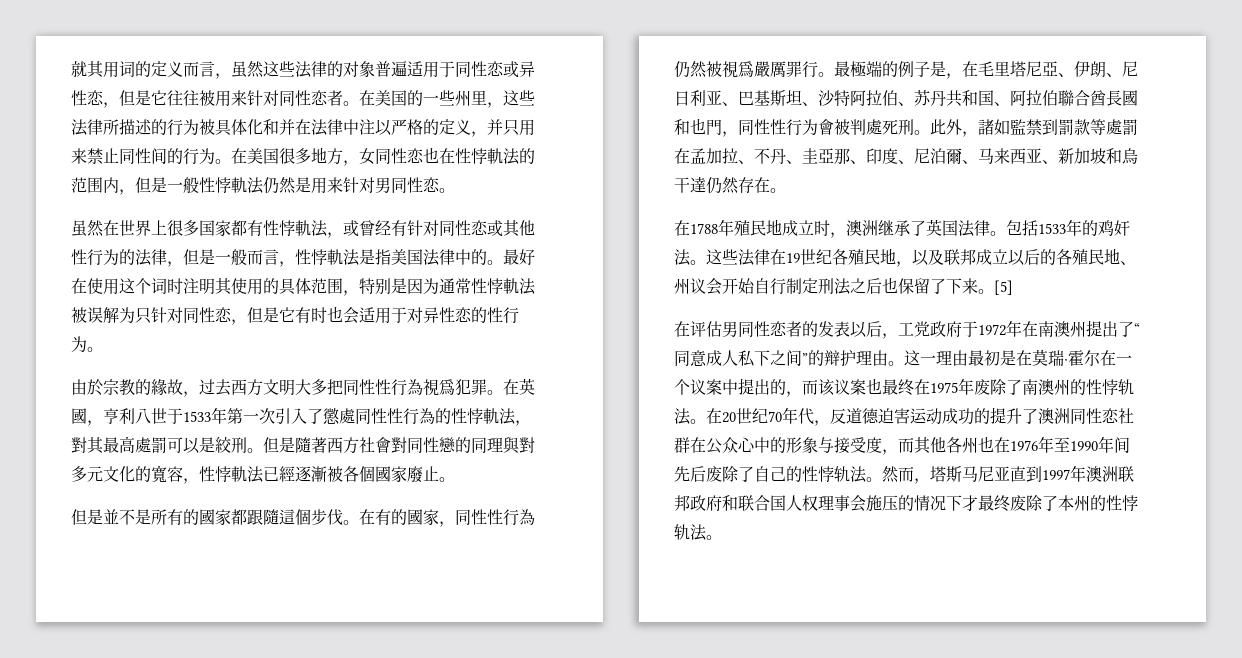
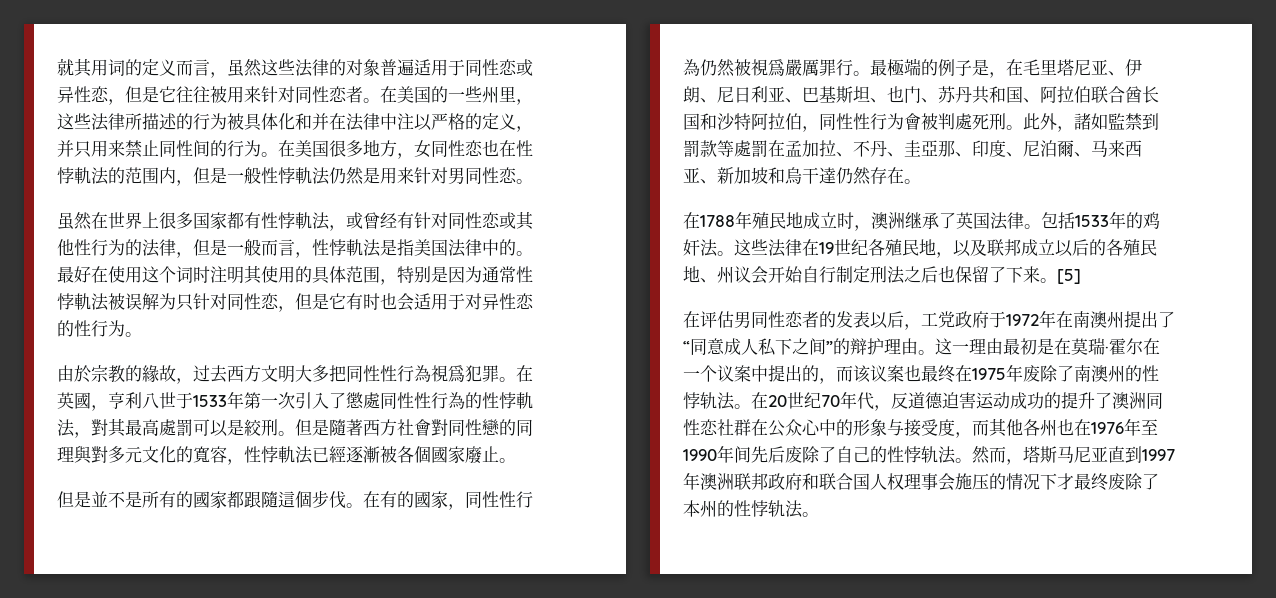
[1042,61,1058,76] 亞 -> [1091,59,1108,75] 亚
[818,90,898,107] 沙特阿拉伯 -> [887,86,921,103] 也门
[1058,90,1138,106] [674,118,722,135] 聯合酋長國和也門 -> [1091,86,1159,103] [683,113,802,131] 联合酋长国和沙特阿拉伯

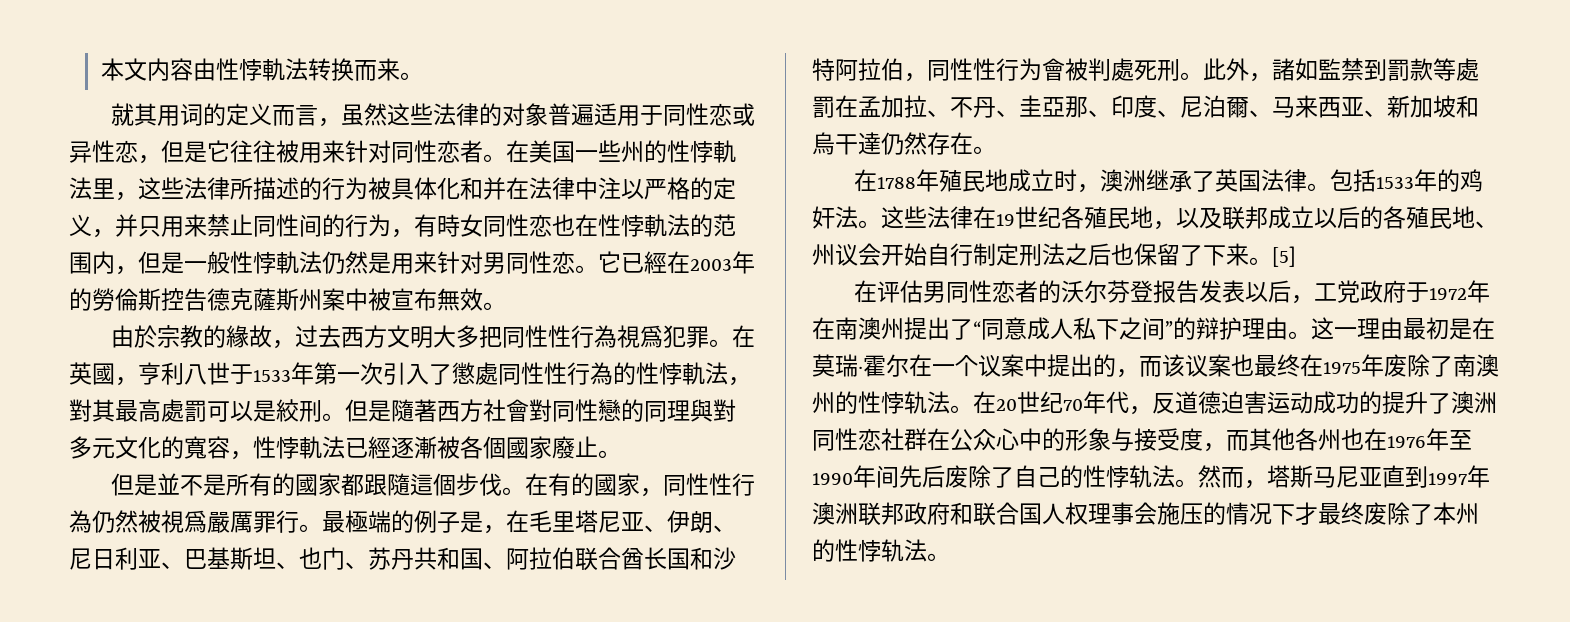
(57, 67) none -> [101,58,424,81] 本文内容由性悖軌法转换而来。 //
[431,86,499,103] 的一些州 -> [575,140,736,163] [69,177,92,200] 一些州的性悖軌法
[261,140,414,159] 。在美国很多地方， -> [391,214,460,238] ，有時
[57,211,534,231] [57,239,533,258] [57,265,533,285] [57,293,534,312] [57,320,125,337] // 虽然在世界上很多国家都有性悖軌法，或曾经有针对同性恋或其他性行为的法律，但是一般而言，性悖軌法是指美国法律中的。最好在使用这个词时注明其使用的具体范围，特别是因为通常性悖軌法被误解为只针对同性恋，但是它有时也会适用于对异性恋的性行为 -> [598,251,755,274] [69,288,483,311] 它已經在2003年的勞倫斯控告德克薩斯州案中被宣布無效
(836, 319) none -> [1060,280,1199,303] 沃尔芬登报告

